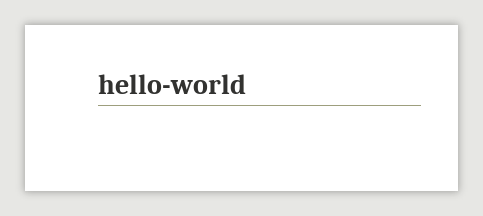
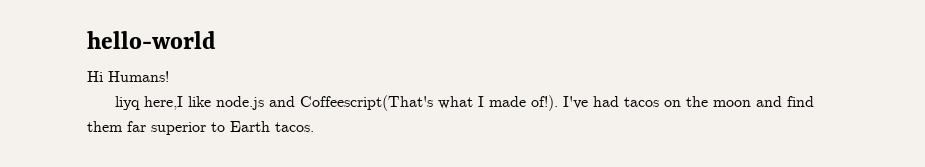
(246, 84) none -> [87,71,169,82] [115,95,815,111] [87,121,314,135] // Hi Humans! // liyq here,I like node.js and Coffeescript(That's what I made of!). I've had tacos on the moon and find them far superior to Earth tacos.

